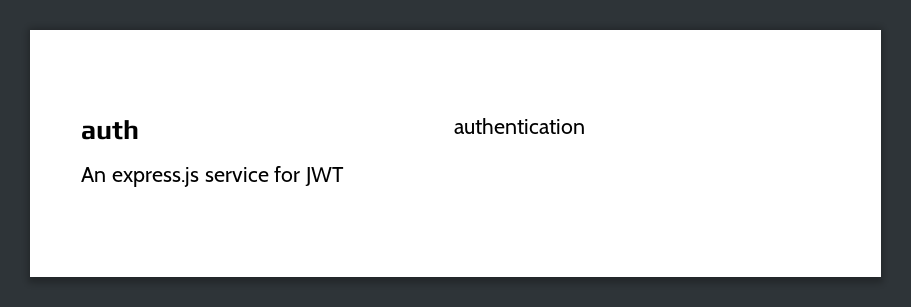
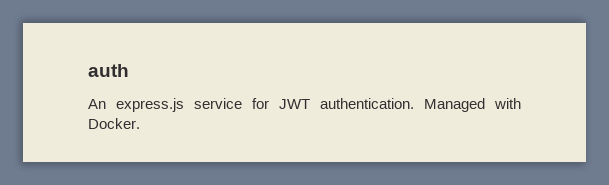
[454,118,585,134] authentication -> [320,98,521,112] [88,118,140,129] authentication. Managed with Docker.

